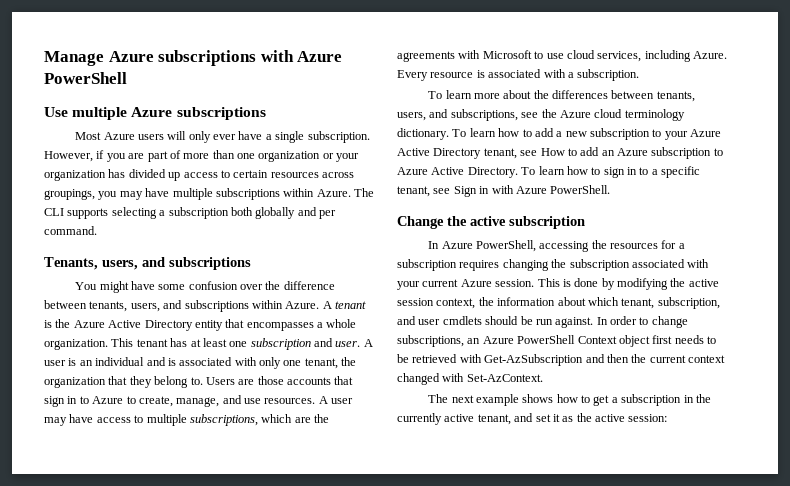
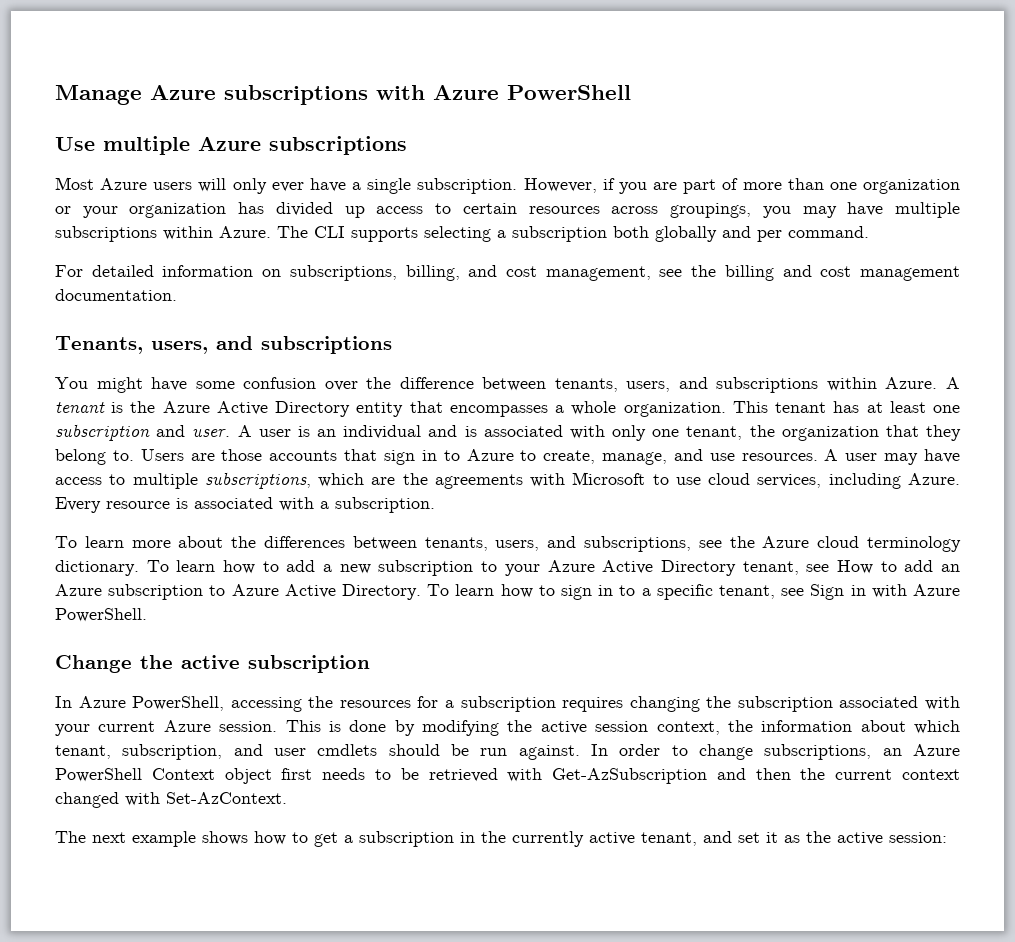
(97, 230) none -> [55,265,960,281] [55,289,177,301] // For detailed information on subscriptions, billing, and cost management, see the billing and cost management documentation.

